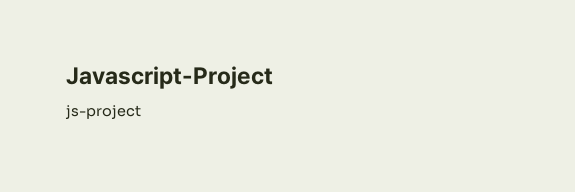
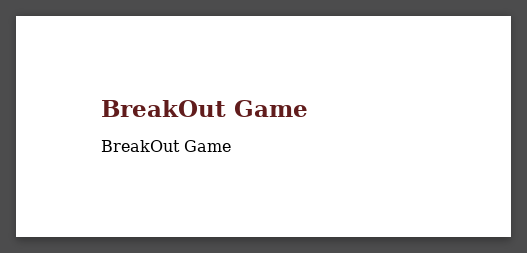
[66,66,273,89] [65,105,141,119] Javascript-Project // js-project -> [101,100,308,117] [101,140,231,152] BreakOut Game // BreakOut Game

